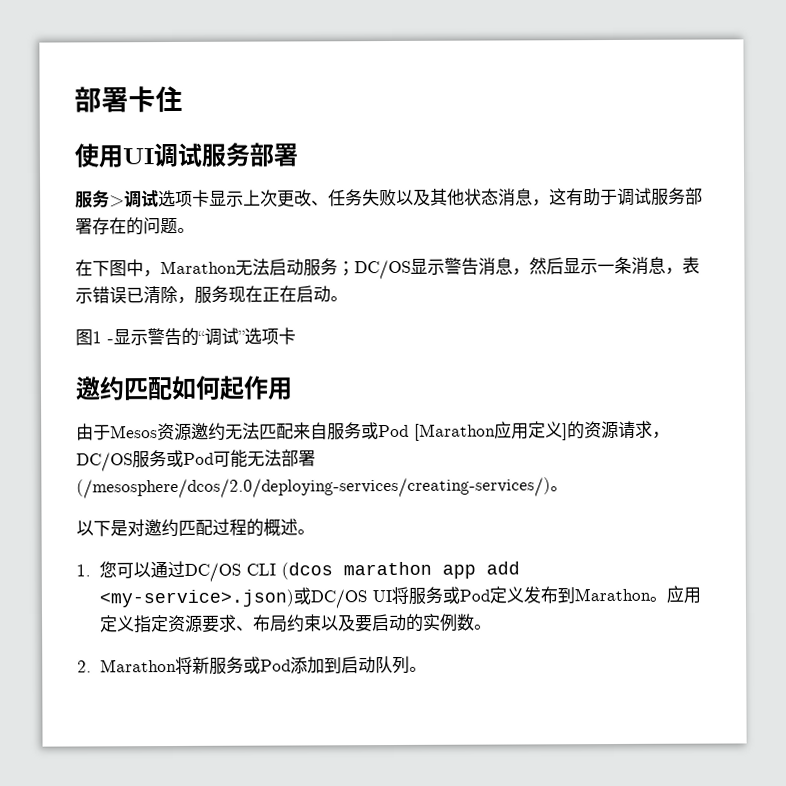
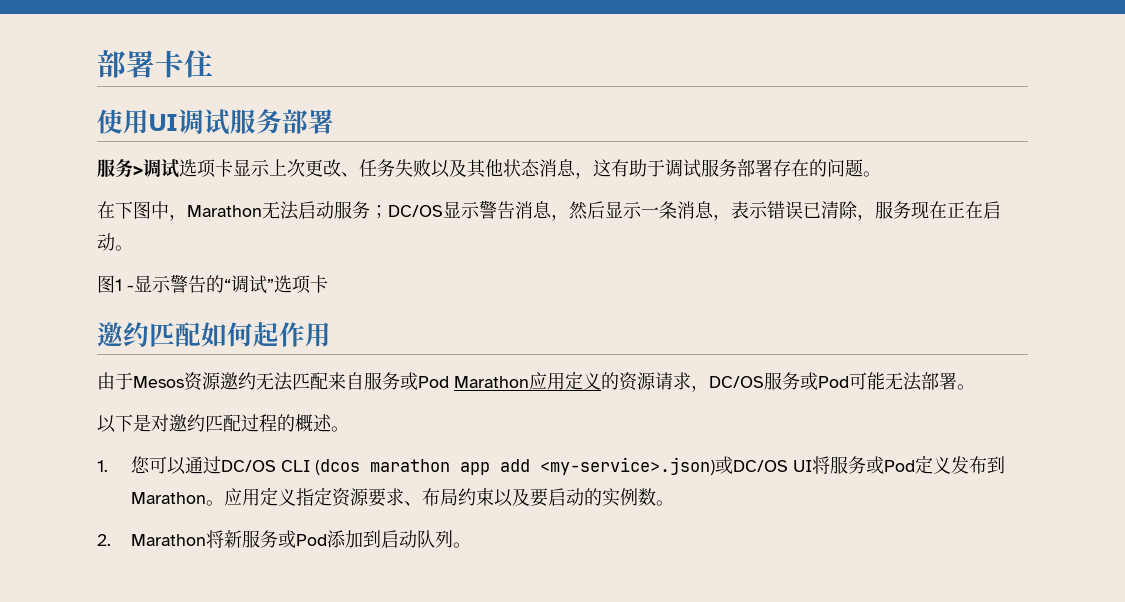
[414,421,568,441] [Marathon应用定义] -> [454,371,601,390] Marathon应用定义
[76,477,551,499] (/mesosphere/dcos/2.0/deploying-services/creating-services/) -> (957, 381) none

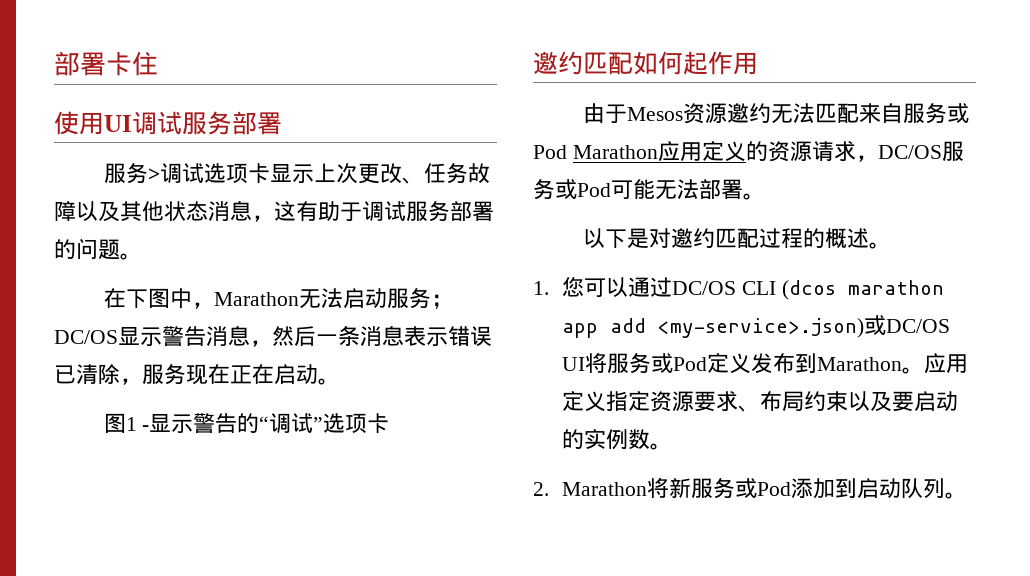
[395,159,431,177] 失败 -> [467,163,490,184] [54,201,76,221] 故障
[773,159,809,177] 存在 -> (494, 211) none
[605,201,642,219] 显示 -> (316, 336) none
[713,214,731,221] ， -> (404, 335) none

